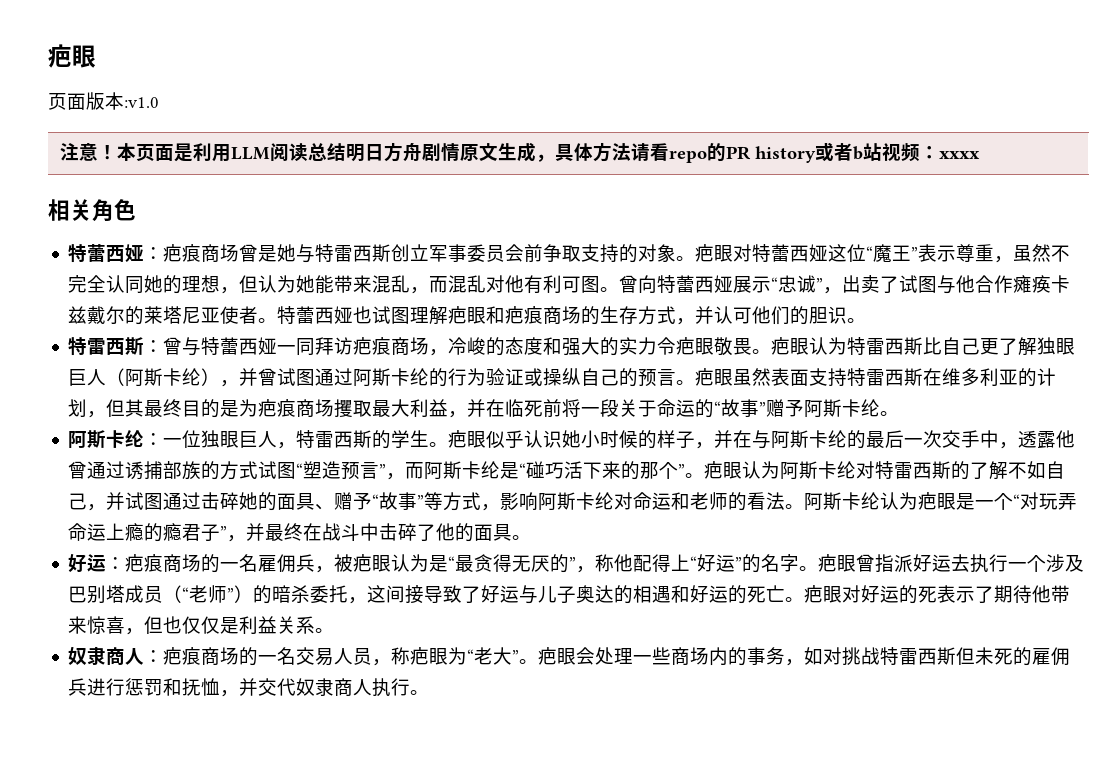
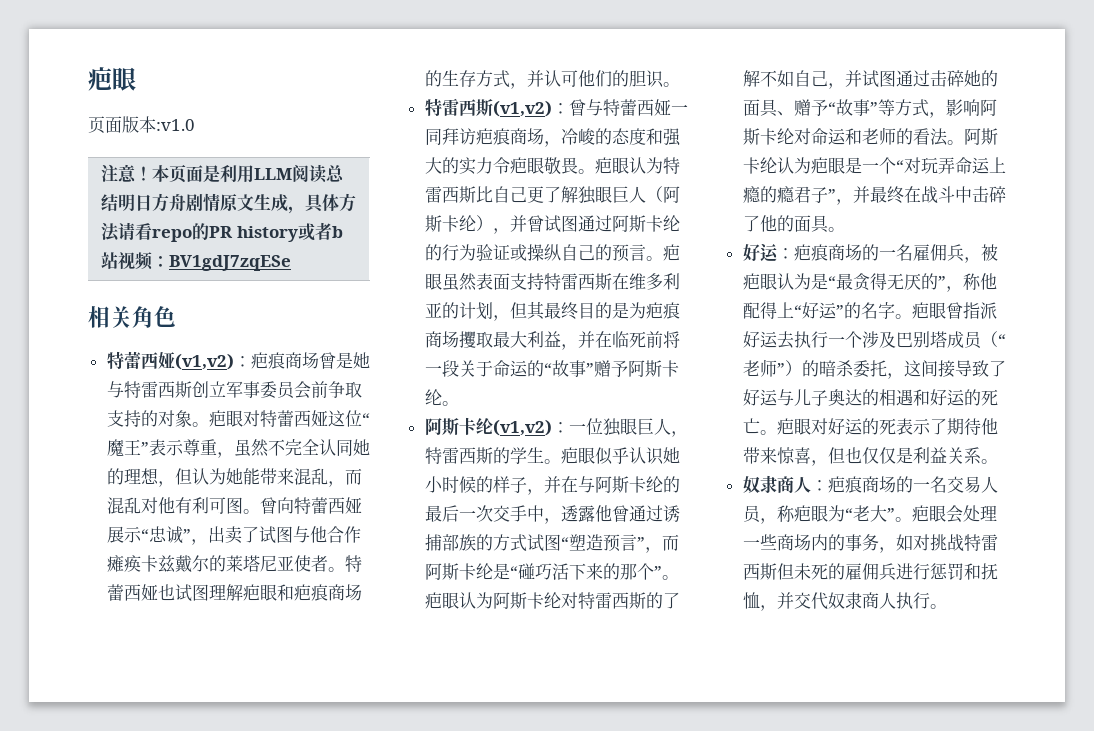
[938,151,980,159] xxxx -> [169,255,292,271] BV1gdJ7zqESe
(145, 253) none -> [174,353,234,370] (v1,v2)
(145, 346) none -> [492,100,552,117] (v1,v2)
(145, 438) none -> [492,419,552,436] (v1,v2)

